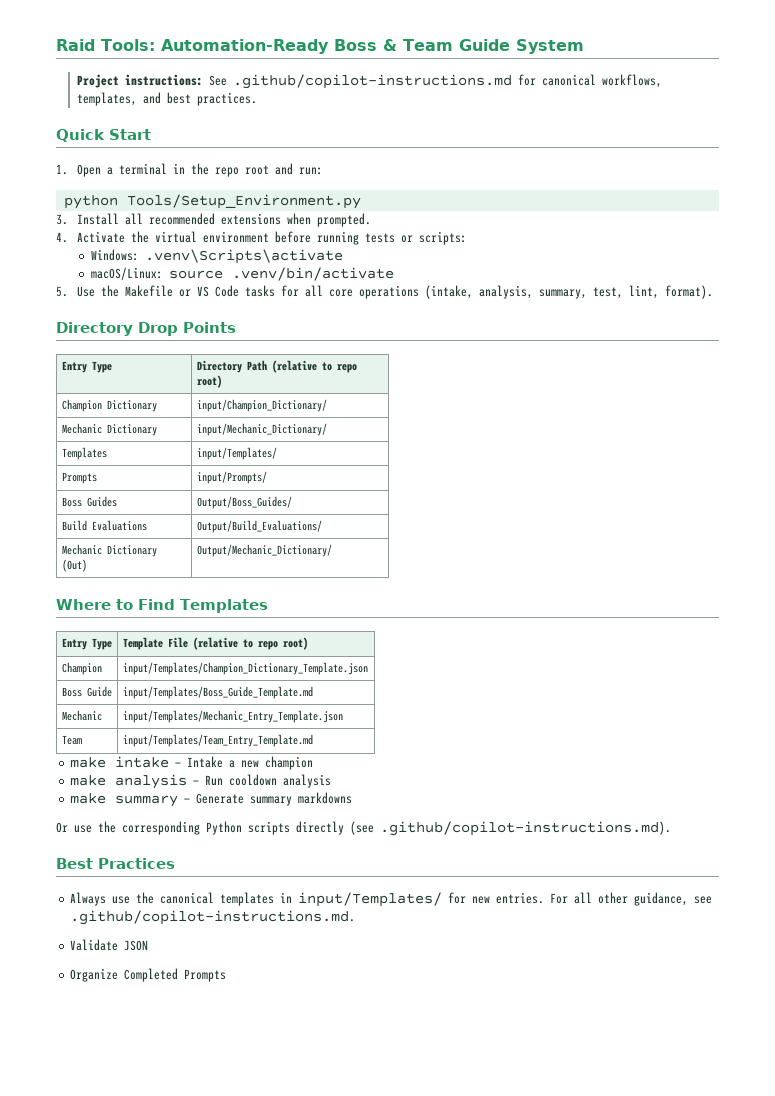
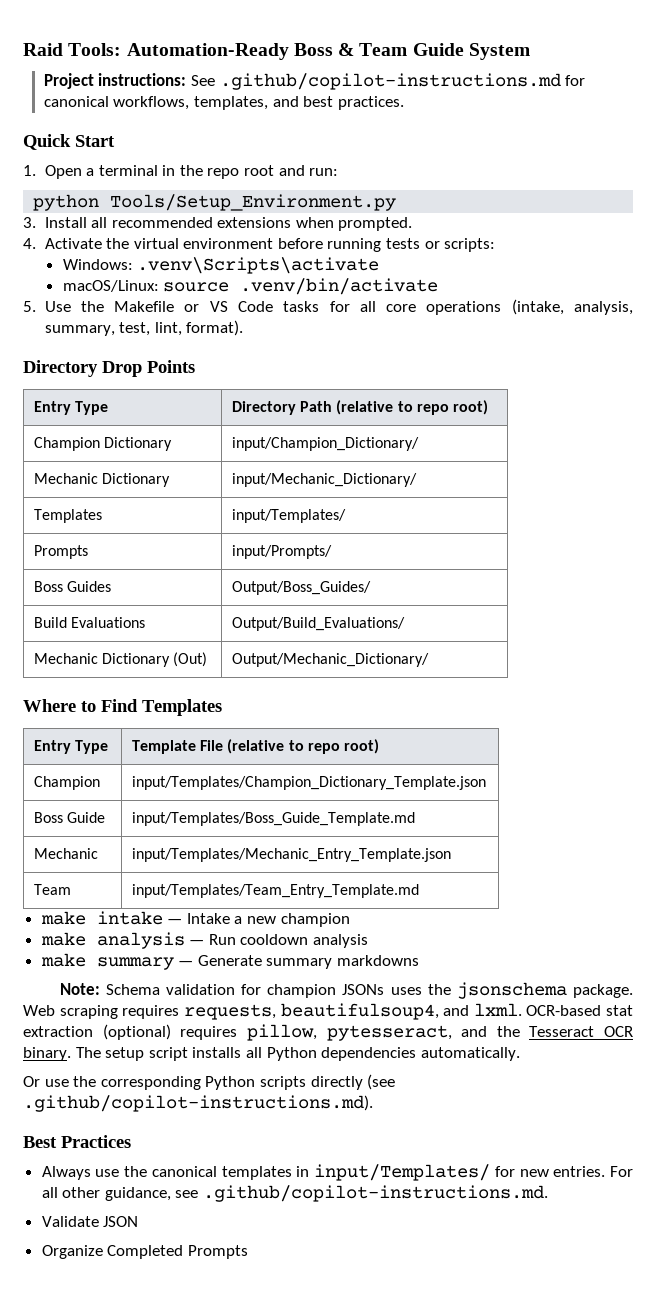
(353, 798) none -> [59,982,633,999] [23,1003,633,1020] [23,1024,633,1041] [23,1047,520,1061] // Note: Schema validation for champion JSONs uses the jsonschema package. Web scraping requires requests, beautifulsoup4, and lxml. OCR-based stat extraction (optional) requires pillow, pytesseract, and the Tesseract OCR binary. The setup script installs all Python dependencies automatically.

